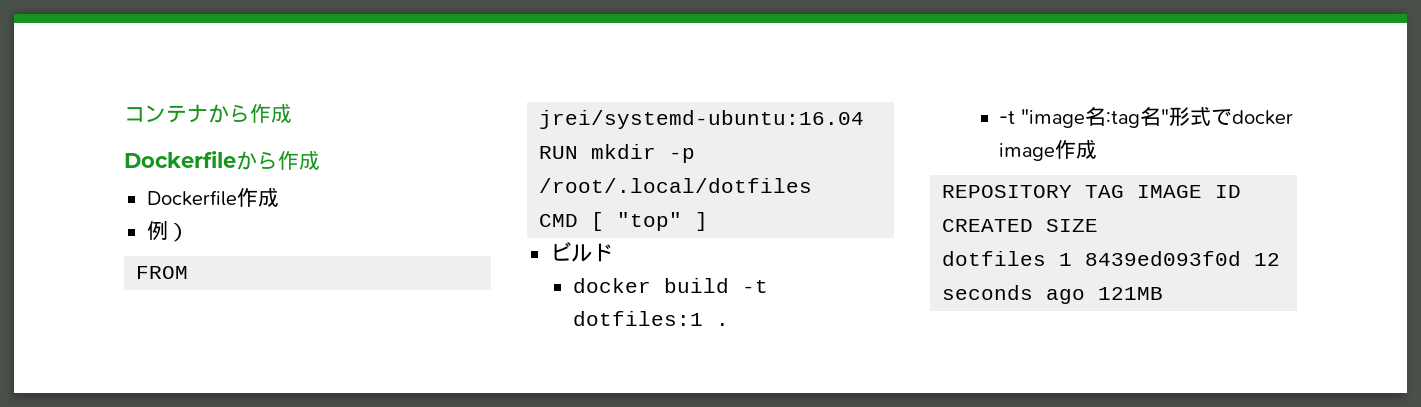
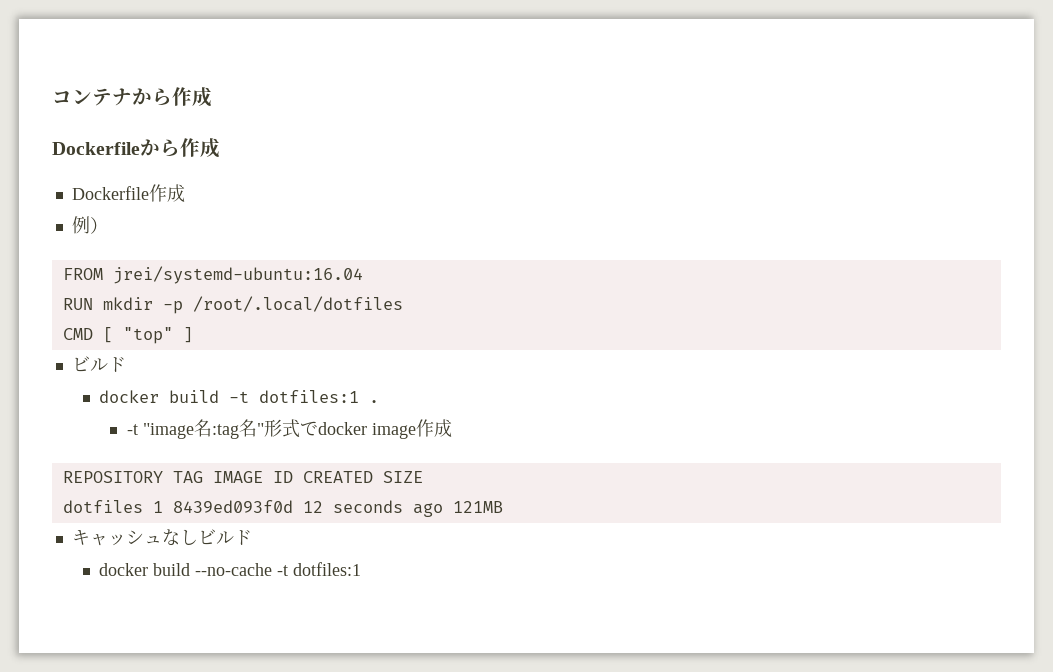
(1164, 293) none -> [71,529,252,546] [99,562,362,576] // キャッシュなしビルド // docker build --no-cache -t dotfiles:1

